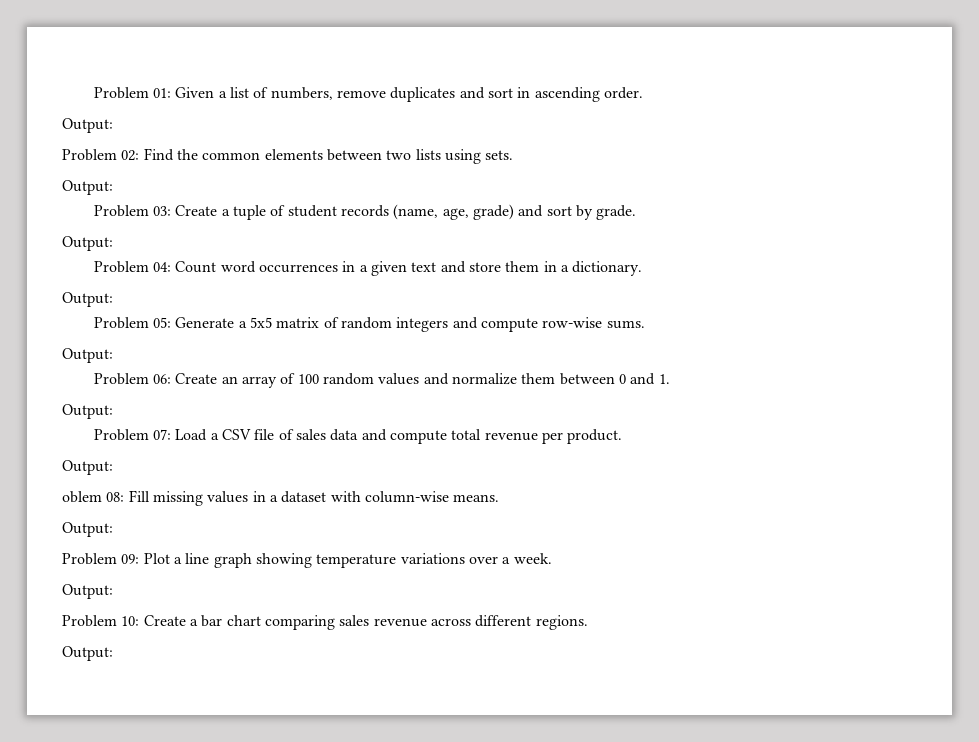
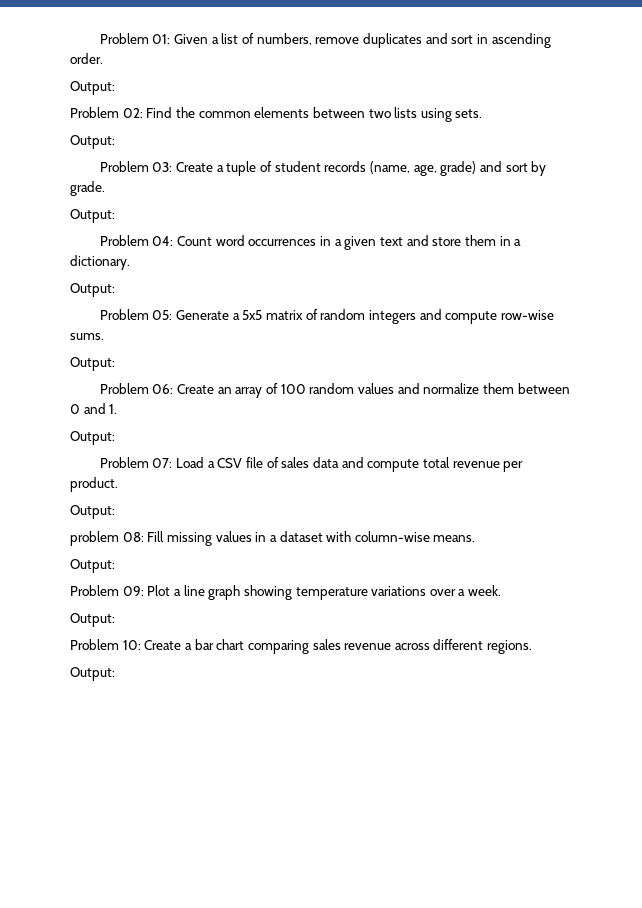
[62,491,102,503] oblem -> [70,531,119,546] problem

